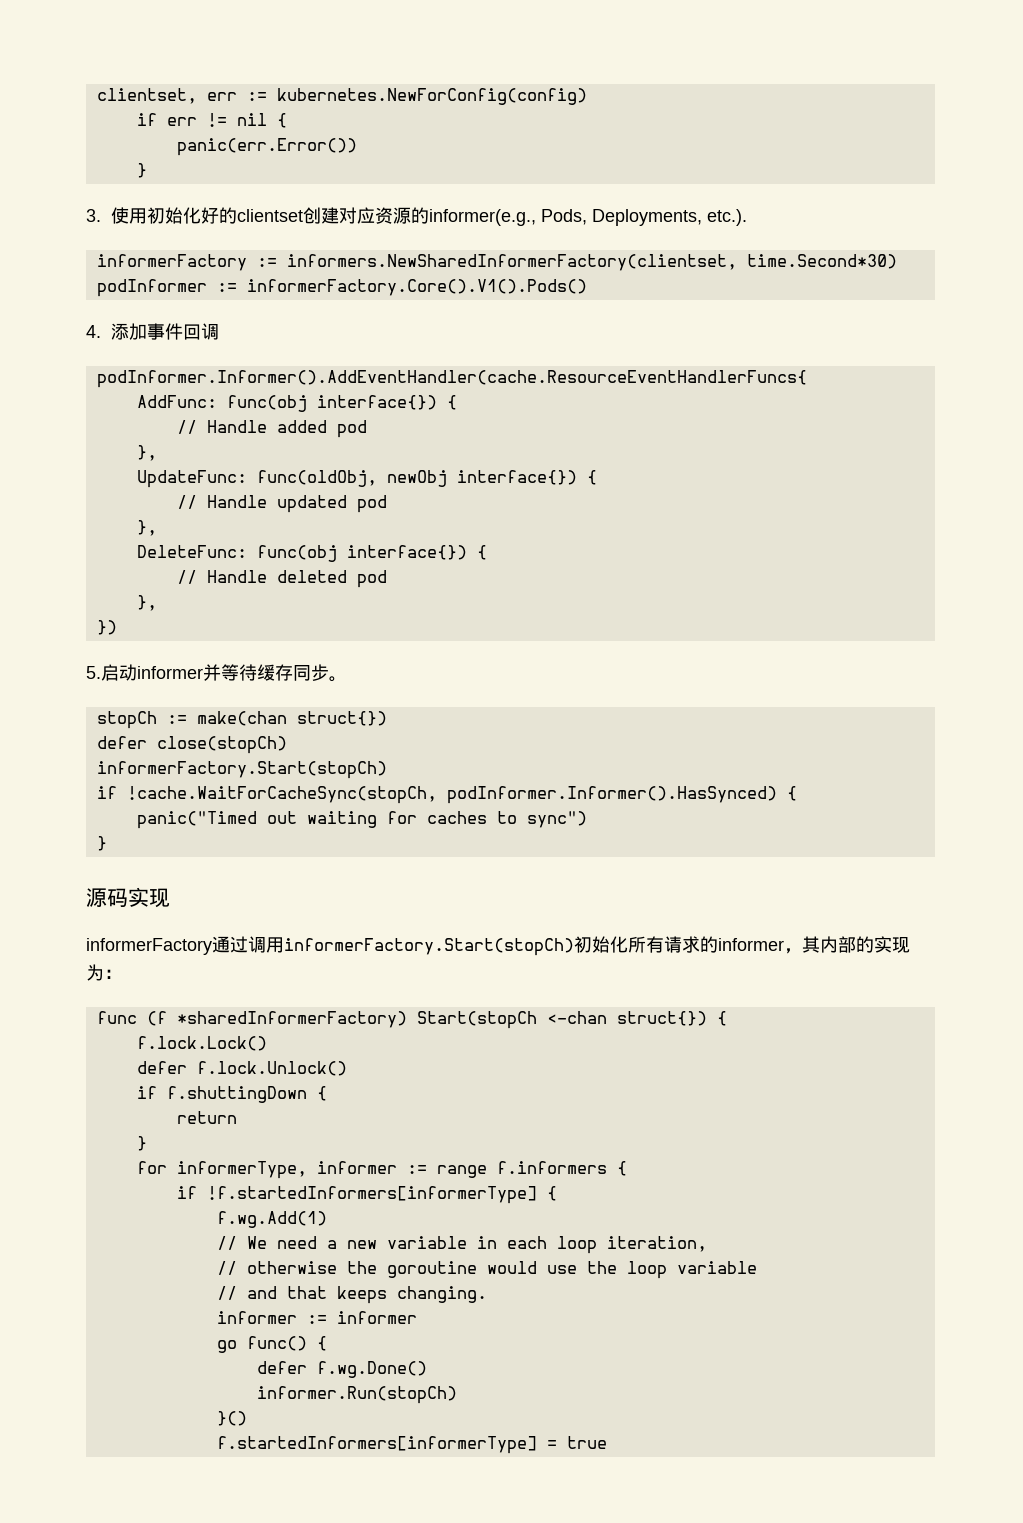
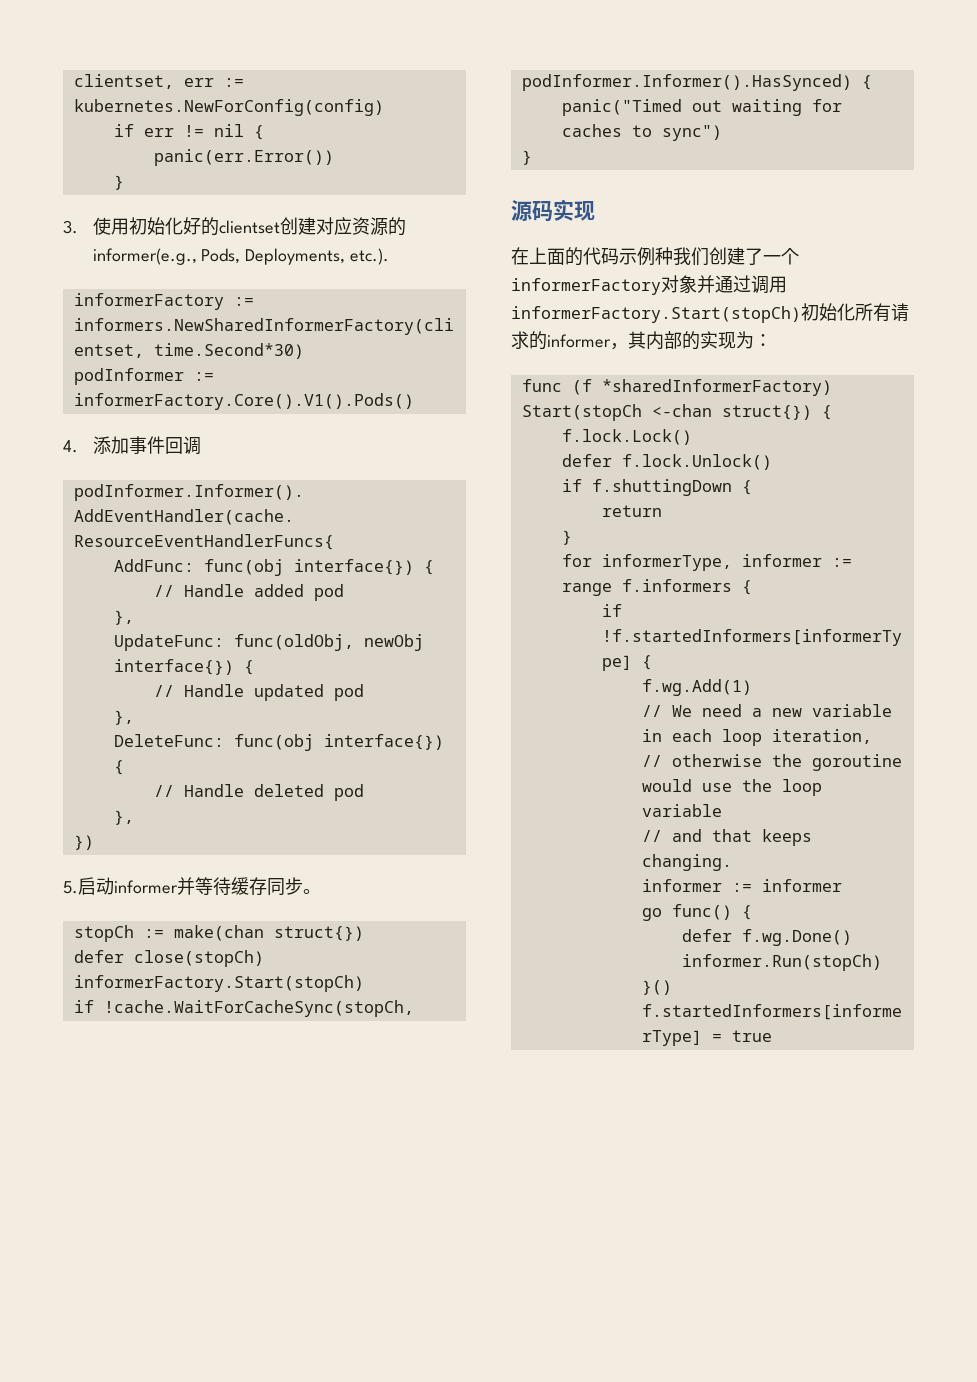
[86,938,212,955] informerFactory -> [511,247,799,266] [511,275,715,295] 在上面的代码示例种我们创建了一个informerFactory对象并

